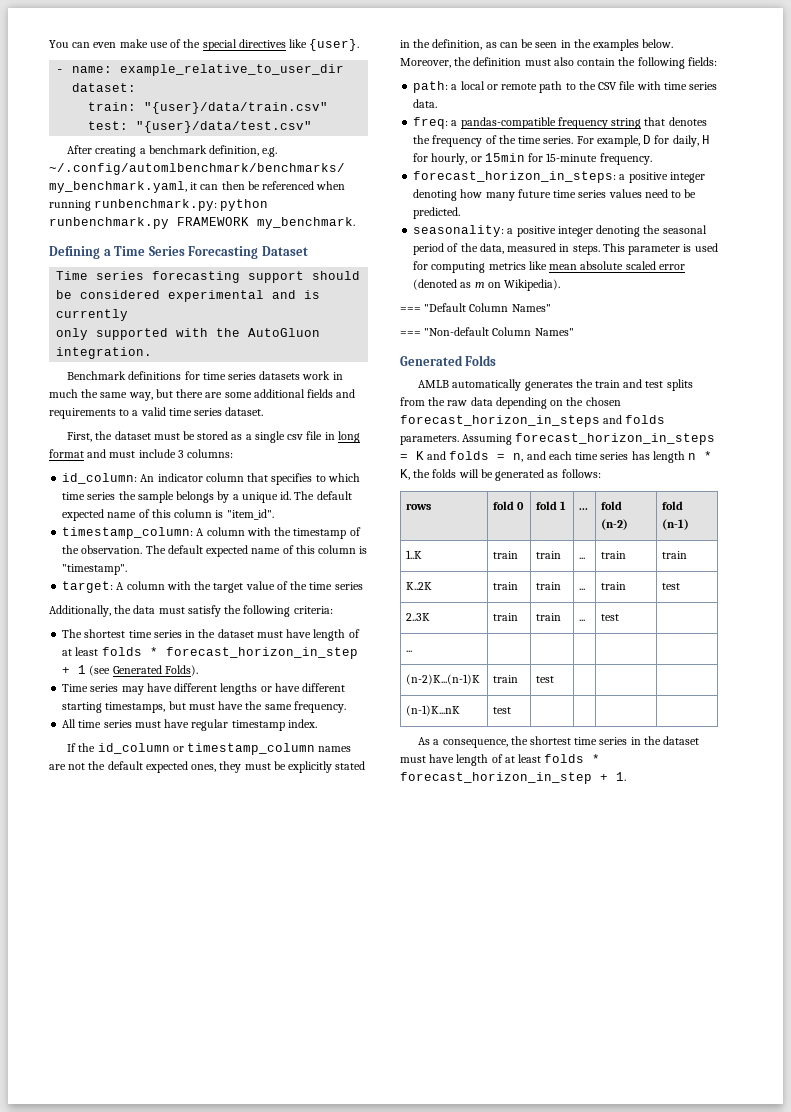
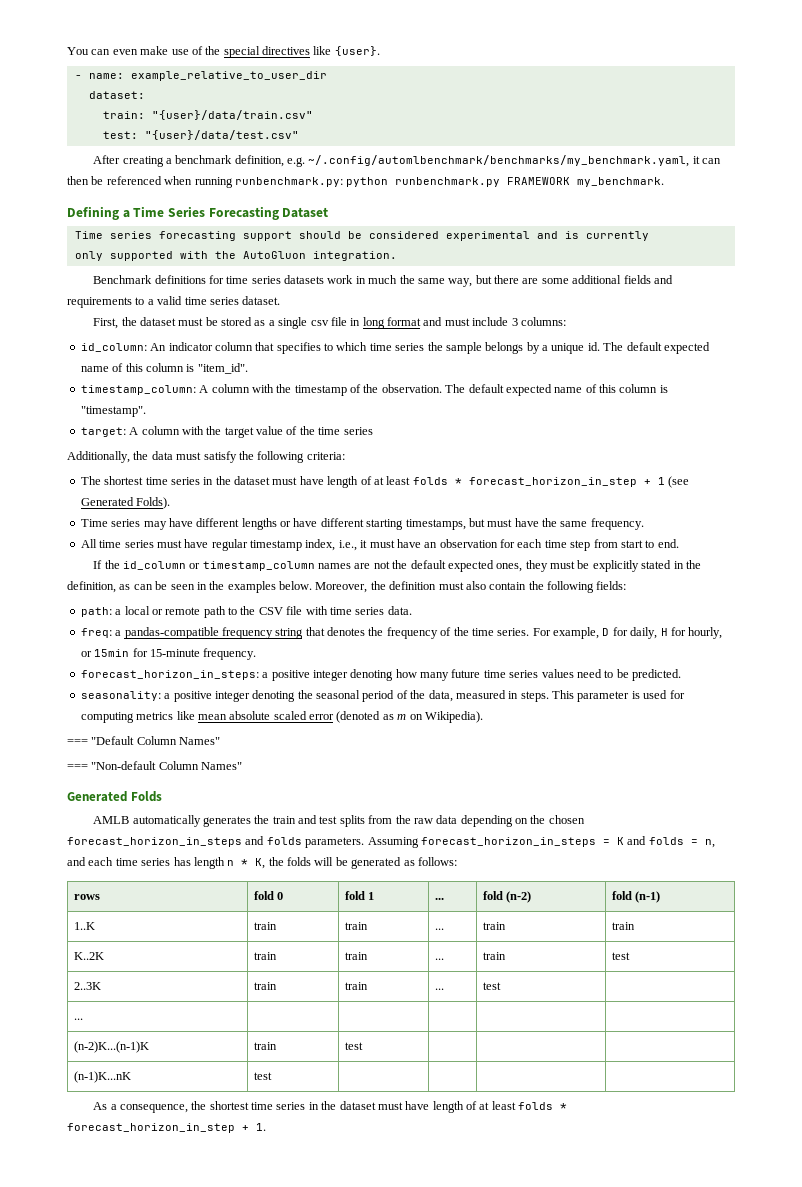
[287,719,317,728] index. -> [305,539,679,551] index, i.e., it must have an observation for each time step from start to end.

